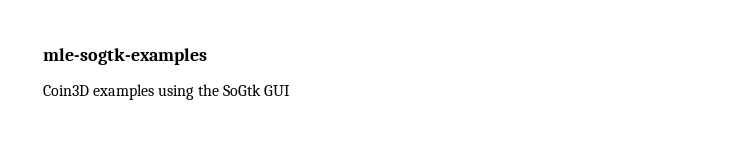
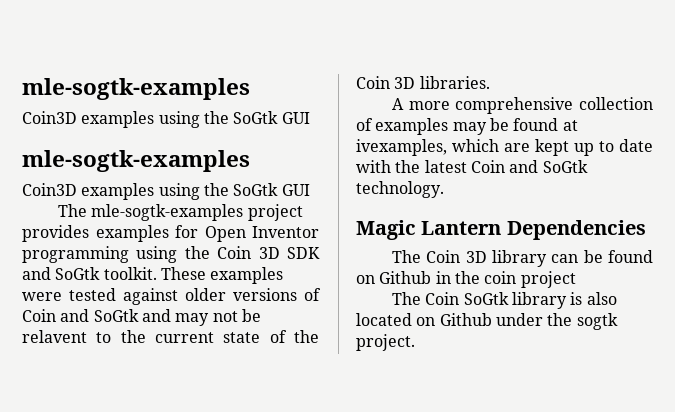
[43,48,207,65] [43,84,290,100] mle-sogtk-examples // Coin3D examples using the SoGtk GUI -> [22,78,250,100] [22,111,310,128] [22,150,250,172] [22,183,310,200] [58,204,303,221] [22,225,319,242] [22,246,320,263] [22,267,284,284] [22,288,321,305] [22,309,261,326] [22,330,319,343] [356,76,490,89] [392,97,653,114] [356,118,578,135] [356,139,653,156] [356,160,588,173] [356,181,444,198] [356,220,646,240] [392,250,653,267] [356,271,576,288] [392,292,617,309] [356,313,618,330] [356,334,415,351] mle-sogtk-examples // Coin3D examples using the SoGtk GUI // mle-sogtk-examples // Coin3D examples using the SoGtk GUI // The mle-sogtk-examples project provides examples for Open Inventor programming using the Coin 3D SDK and SoGtk toolkit. These examples were tested against older versions of Coin and SoGtk and may not be relavent to the current state of the Coin 3D libraries. // A more comprehensive collection of examples may be found at ivexamples, which are kept up to date with the latest Coin and SoGtk technology. // Magic Lantern Dependencies // The Coin 3D library can be found on Github in the coin project // The Coin SoGtk library is also located on Github under the sogtk project.

